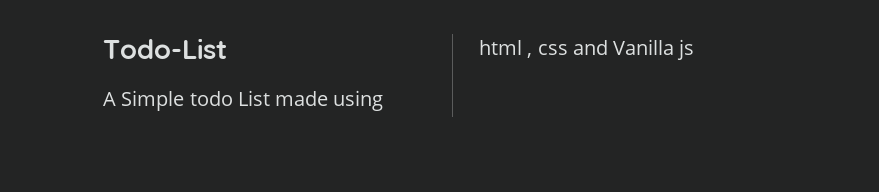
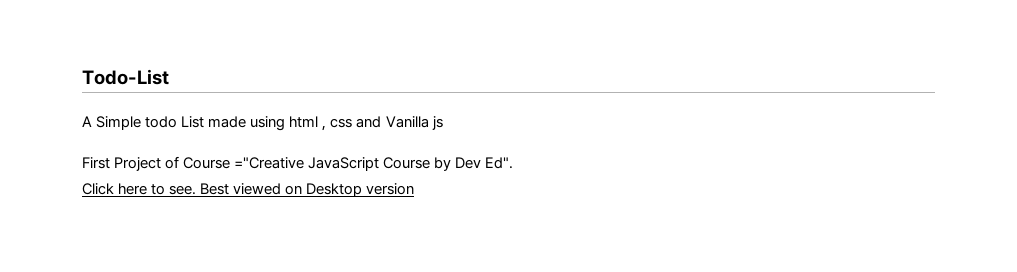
(695, 49) none -> [82,156,514,171] [82,183,415,197] // First Project of Course ="Creative JavaScript Course by Dev Ed". // Click here to see. Best viewed on Desktop version

